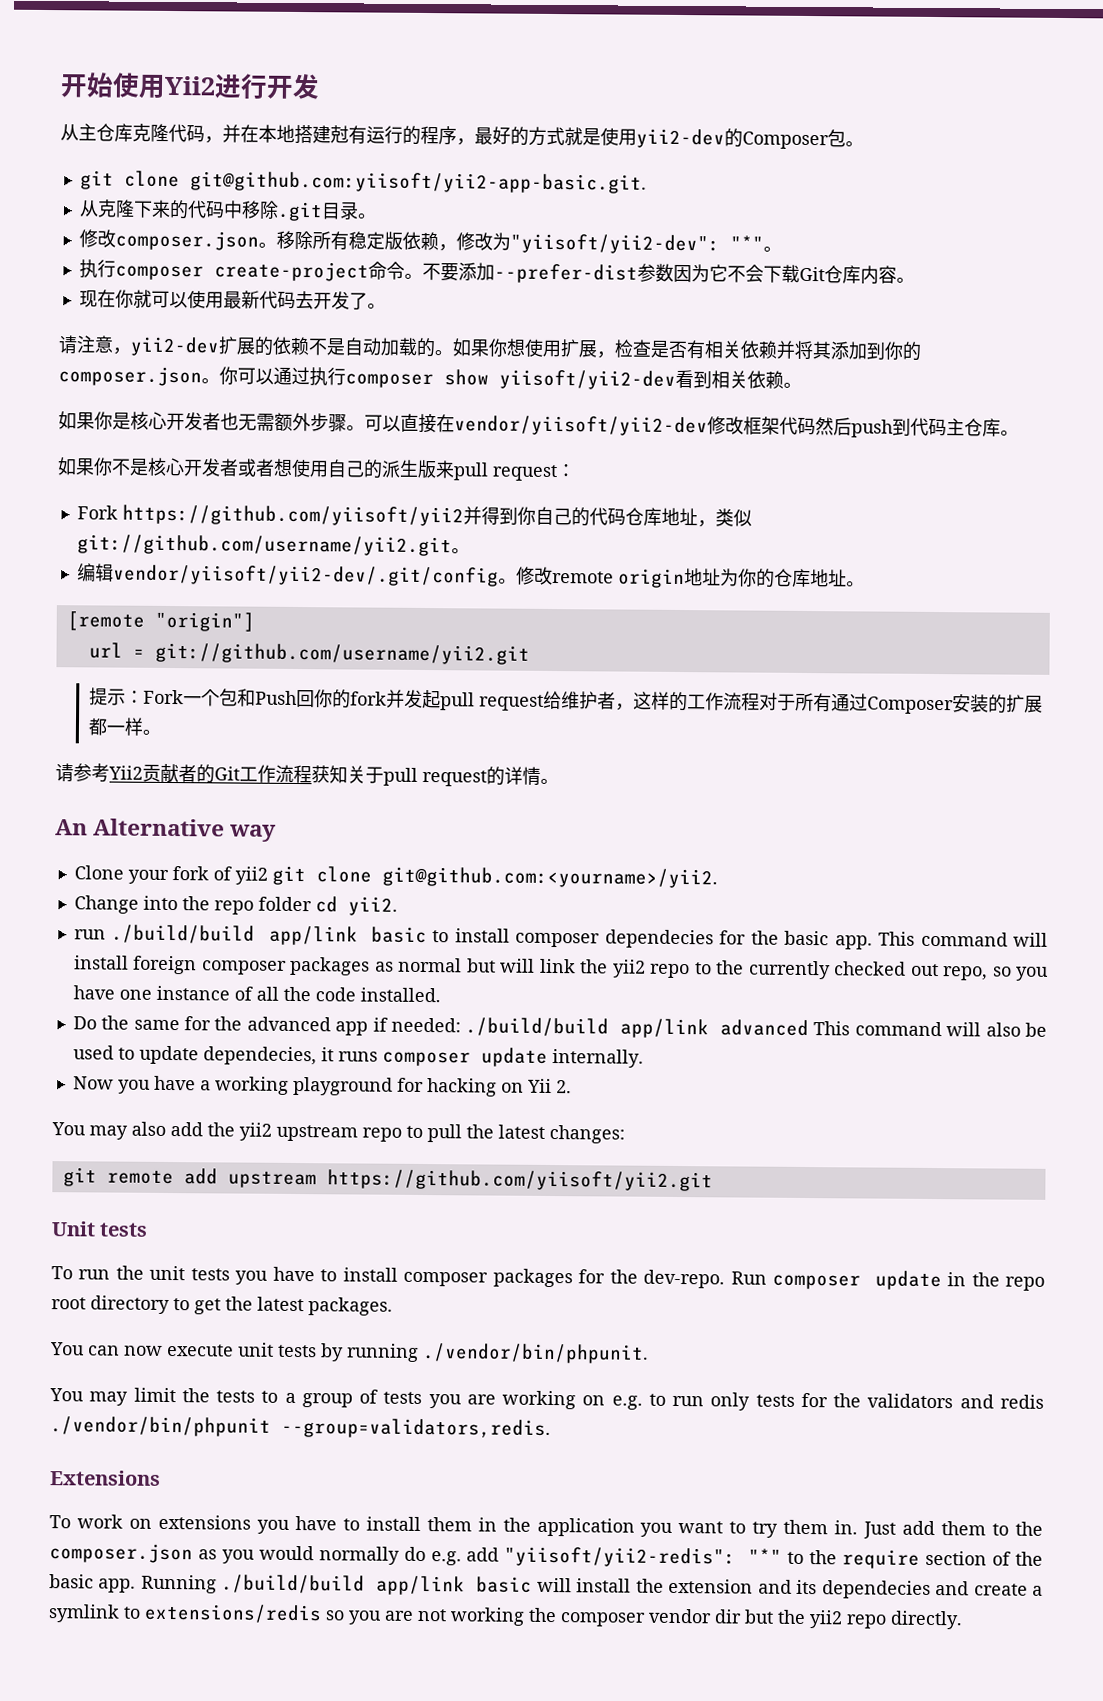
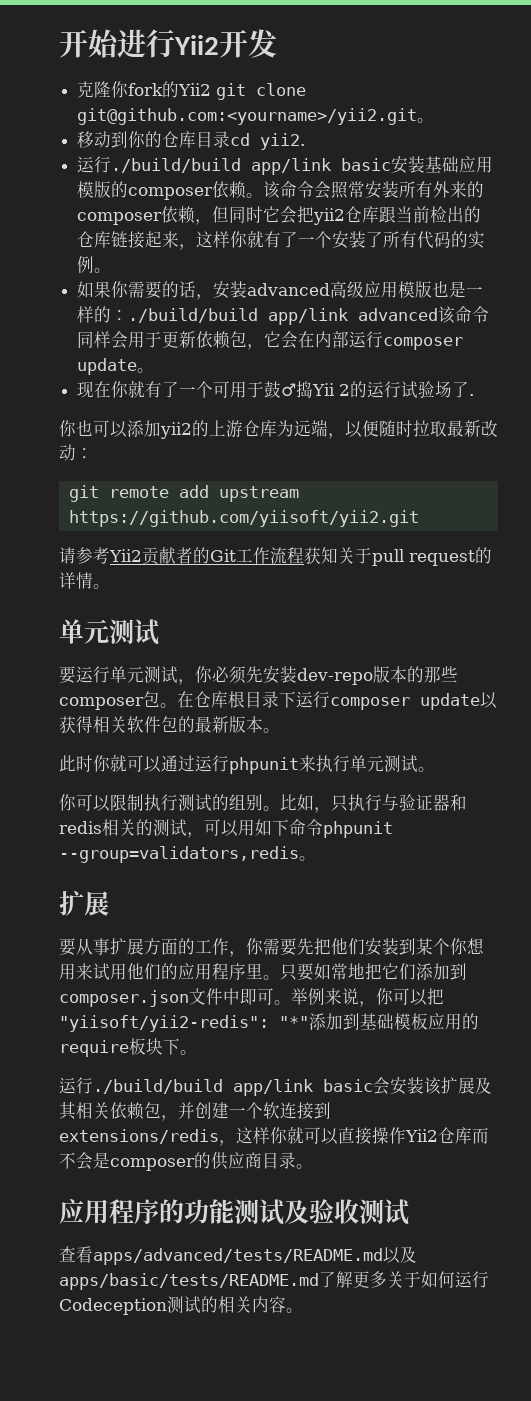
[112,72,320,100] [60,123,864,150] [79,170,647,194] [78,199,376,222] [78,229,782,255] [78,259,915,285] [78,289,386,310] [58,335,922,361] [58,366,802,390] [58,411,1019,438] [57,457,576,482] [76,504,752,528] [76,534,470,557] [76,563,865,589] [66,611,255,632] [88,642,530,665] [88,687,1043,715] [87,717,161,736] 使用Yii2进行开发 // 从主仓库克隆代码，并在本地搭建尅有运行的程序，最好的方式就是使用yii2-dev的Composer包。 // git clone git@github.com:yiisoft/yii2-app-basic.git. // 从克隆下来的代码中移除.git目录。 // 修改composer.json。移除所有稳定版依赖，修改为"yiisoft/yii2-dev": "*"。 // 执行composer create-project命令。不要添加--prefer-dist参数因为它不会下载Git仓库内容。 // 现在你就可以使用最新代码去开发了。 // 请注意，yii2-dev扩展的依赖不是自动加载的。如果你想使用扩展，检查是否有相关依赖并将其添加到你的composer.json。你可以通过执行composer show yiisoft/yii2-dev看到相关依赖。 // 如果你是核心开发者也无需额外步骤。可以直接在vendor/yiisoft/yii2-dev修改框架代码然后push到代码主仓库。 // 如果你不是核心开发者或者想使用自己的派生版来pull request： // Fork https://github.com/yiisoft/yii2并得到你自己的代码仓库地址，类似git://github.com/username/yii2.git。 // 编辑vendor/yiisoft/yii2-dev/.git/config。修改remote origin地址为你的仓库地址。 // [remote "origin"] // url = git://github.com/username/yii2.git // 提示：Fork一个包和Push回你的fork并发起pull request给维护者，这样的工作流程对于所有通过Composer安装的扩展都一样。 -> [117,29,277,58] [77,81,307,100] [77,108,435,125] [77,131,306,150] [77,156,494,175] [77,181,485,200] [77,206,482,225] [77,231,486,250] [77,256,112,273] [77,281,484,300] [77,306,490,325] [77,331,464,350] [77,358,155,375] [77,381,475,398] [59,419,498,439] [59,444,93,461] [68,485,299,502] [68,510,419,527] 进行Yii2开发 // 克隆你fork的Yii2 git clone git@github.com:<yourname>/yii2.git。 // 移动到你的仓库目录cd yii2. // 运行./build/build app/link basic安装基础应用模版的composer依赖。该命令会照常安装所有外来的composer依赖，但同时它会把yii2仓库跟当前检出的仓库链接起来，这样你就有了一个安装了所有代码的实例。 // 如果你需要的话，安装advanced高级应用模版也是一样的：./build/build app/link advanced该命令同样会用于更新依赖包，它会在内部运行composer update。 // 现在你就有了一个可用于鼓♂捣Yii 2的运行试验场了. // 你也可以添加yii2的上游仓库为远端，以便随时拉取最新改动： // git remote add upstream https://github.com/yiisoft/yii2.git
[55,818,278,842] [73,865,718,889] [73,895,398,916] [73,924,1049,950] [73,955,1049,981] [72,985,441,1003] [72,1015,1047,1039] [72,1045,644,1068] [72,1075,572,1097] [51,1121,625,1144] [62,1167,713,1192] [51,1221,149,1237] [51,1265,1045,1291] [51,1295,393,1316] [50,1342,649,1364] [49,1387,1044,1411] [50,1416,551,1440] [50,1470,161,1486] [49,1514,1044,1539] [49,1543,1044,1569] [49,1574,1044,1599] [48,1603,963,1630] An Alternative way // Clone your fork of yii2 git clone git@github.com:<yourname>/yii2. // Change into the repo folder cd yii2. // run ./build/build app/link basic to install composer dependecies for the basic app. This command will install foreign composer packages as normal but will link the yii2 repo to the currently checked out repo, so you have one instance of all the code installed. // Do the same for the advanced app if needed: ./build/build app/link advanced This command will also be used to update dependecies, it runs composer update internally. // Now you have a working playground for hacking on Yii 2. // You may also add the yii2 upstream repo to pull the latest changes: // git remote add upstream https://github.com/yiisoft/yii2.git // Unit tests // To run the unit tests you have to install composer packages for the dev-repo. Run composer update in the repo root directory to get the latest packages. // You can now execute unit tests by running ./vendor/bin/phpunit. // You may limit the tests to a group of tests you are working on e.g. to run only tests for the validators and redis ./vendor/bin/phpunit --group=validators,redis. // Extensions // To work on extensions you have to install them in the application you want to try them in. Just add them to the composer.json as you would normally do e.g. add "yiisoft/yii2-redis": "*" to the require section of the basic app. Running ./build/build app/link basic will install the extension and its dependecies and create a symlink to extensions/redis so you are not working the composer vendor dir but the yii2 repo directly. -> [59,619,159,645] [59,666,458,685] [59,691,497,710] [59,716,280,733] [59,755,435,774] [59,794,467,813] [59,819,393,838] [59,846,316,863] [59,891,109,916] [59,938,484,957] [59,963,467,981] [59,988,444,1007] [59,1013,479,1032] [59,1038,197,1057] [59,1077,492,1096] [59,1102,331,1121] [59,1127,489,1146] [59,1152,313,1171] [59,1199,409,1225] [59,1246,417,1265] [59,1271,489,1290] [59,1296,303,1315] 单元测试 // 要运行单元测试，你必须先安装dev-repo版本的那些composer包。在仓库根目录下运行composer update以获得相关软件包的最新版本。 // 此时你就可以通过运行phpunit来执行单元测试。 // 你可以限制执行测试的组别。比如，只执行与验证器和redis相关的测试，可以用如下命令phpunit --group=validators,redis。 // 扩展 // 要从事扩展方面的工作，你需要先把他们安装到某个你想用来试用他们的应用程序里。只要如常地把它们添加到composer.json文件中即可。举例来说，你可以把"yiisoft/yii2-redis": "*"添加到基础模板应用的require板块下。 // 运行./build/build app/link basic会安装该扩展及其相关依赖包，并创建一个软连接到extensions/redis，这样你就可以直接操作Yii2仓库而不会是composer的供应商目录。 // 应用程序的功能测试及验收测试 // 查看apps/advanced/tests/README.md以及apps/basic/tests/README.md了解更多关于如何运行Codeception测试的相关内容。

